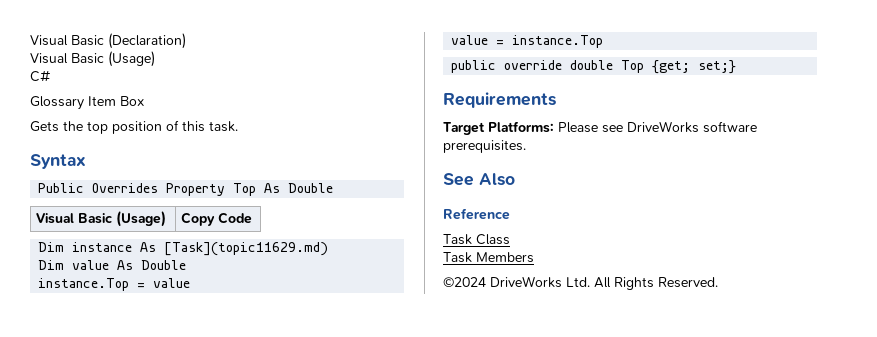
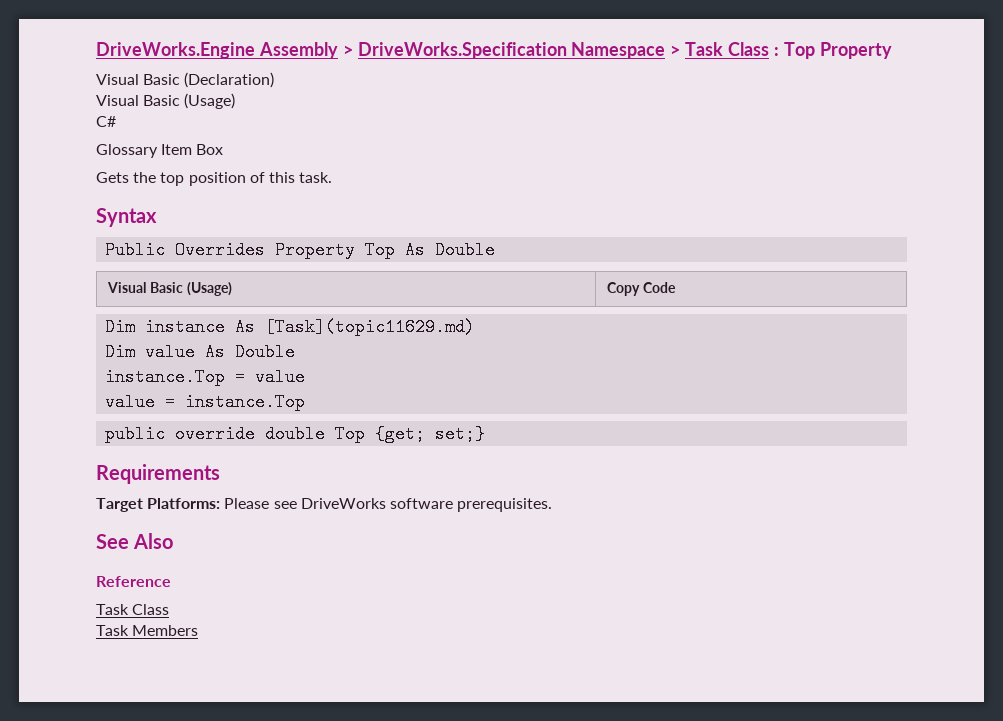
(30, 40) none -> [96,42,892,59] DriveWorks.Engine Assembly > DriveWorks.Specification Namespace > Task Class : Top Property //
[443,276,718,290] // ©2024 DriveWorks Ltd. All Rights Reserved. -> (199, 630) none

